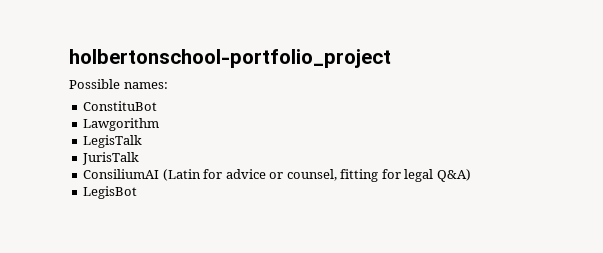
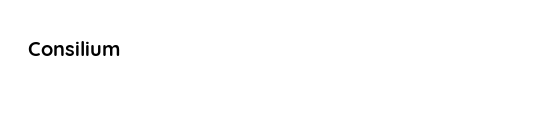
[69,49,391,68] [69,79,168,89] [83,101,158,111] [83,118,160,131] [83,135,143,148] [82,152,140,165] [83,169,471,182] [83,186,138,199] holbertonschool-portfolio_project // Possible names: // ConstituBot // Lawgorithm // LegisTalk // JurisTalk // ConsiliumAI (Latin for advice or counsel, fitting for legal Q&A) // LegisBot -> [28,41,120,56] Consilium

